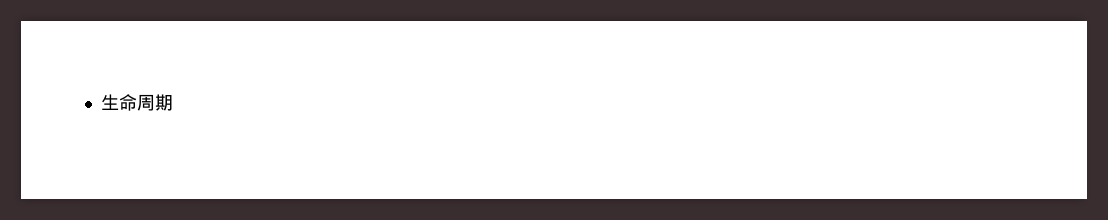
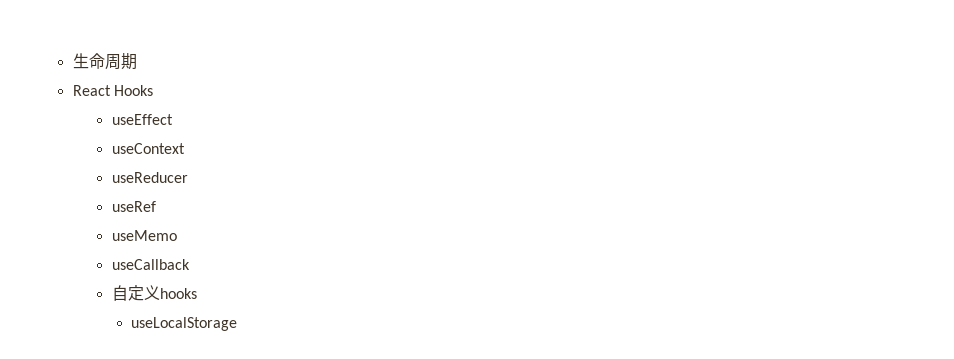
(173, 102) none -> [72,85,153,96] [111,114,173,125] [111,143,185,154] [111,172,188,183] [111,201,156,212] [111,230,177,241] [111,259,190,270] [111,285,197,301] [131,317,238,331] // React Hooks // useEffect // useContext // useReducer // useRef // useMemo // useCallback // 自定义hooks // useLocalStorage

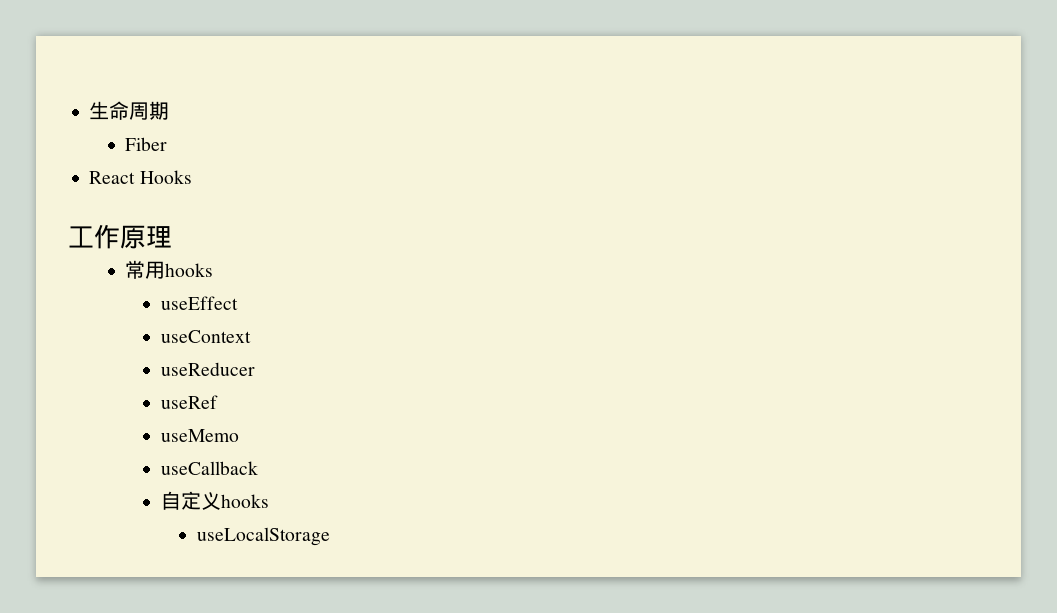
(137, 61) none -> [125,137,168,151] // Fiber
(153, 90) none -> [68,224,172,249] [125,260,214,279] // 工作原理 // 常用hooks

